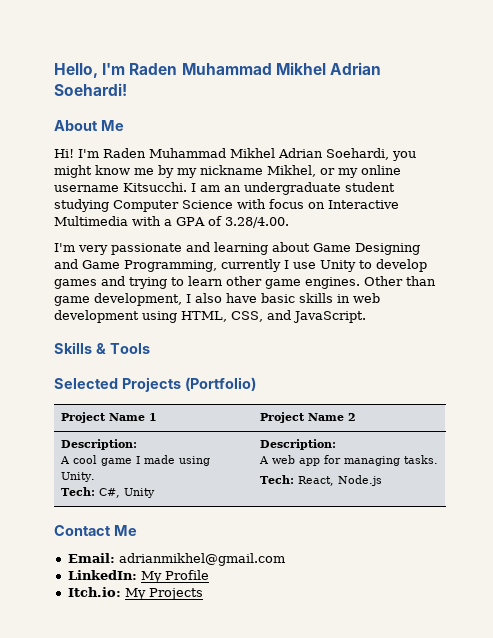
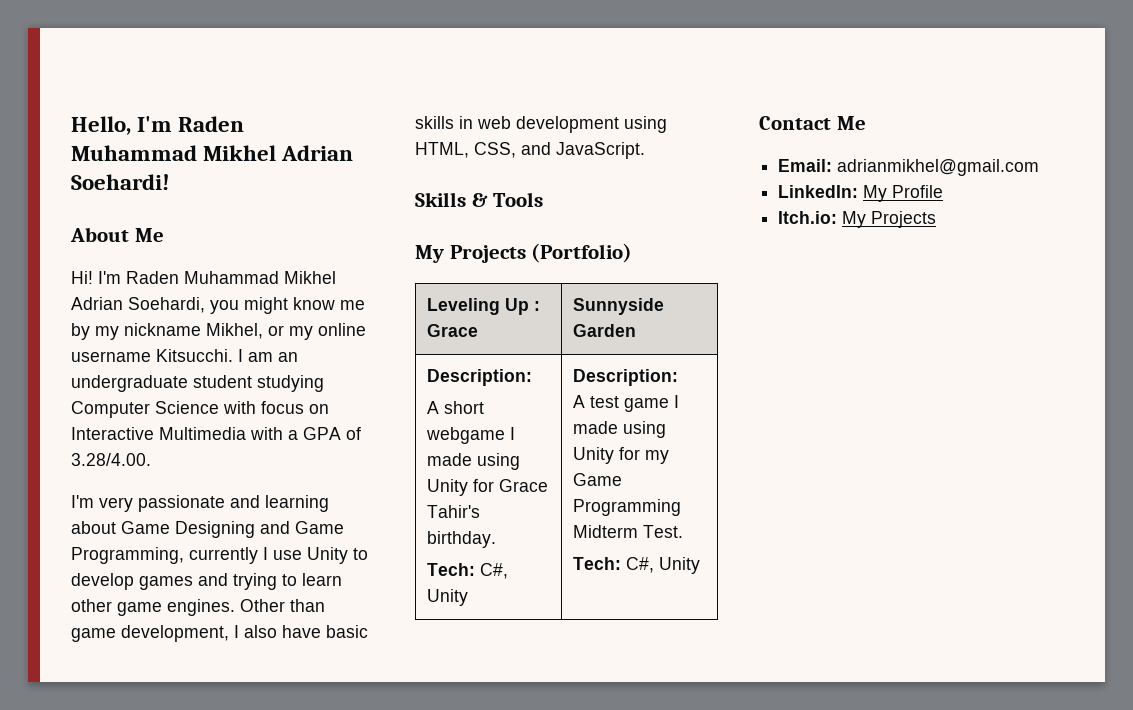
[54,378,118,389] Selected -> [415,245,444,263] My
[61,412,158,423] [260,412,357,423] [61,439,138,450] [60,455,211,466] [61,472,96,482] Project Name 1 | Project Name 2 // Description: // A cool game I made using Unity. -> [426,298,540,315] [426,324,478,337] [572,298,664,315] [572,324,636,337] [426,369,532,386] [426,401,484,414] [425,427,515,444] [426,453,520,470] [426,479,548,496] [426,505,480,518] [426,531,496,548] Leveling Up : Grace | Sunnyside Garden // Description: // A short webgame I made using Unity for Grace Tahir's birthday.
[272,455,439,466] [260,475,383,486] web app for managing tasks. // Tech: React, Node.js -> [589,395,679,412] [572,421,666,438] [572,447,669,464] [572,473,622,486] [572,499,681,516] [572,525,683,538] [572,557,700,574] test game I made using Unity for my Game Programming Midterm Test. // Tech: C#, Unity

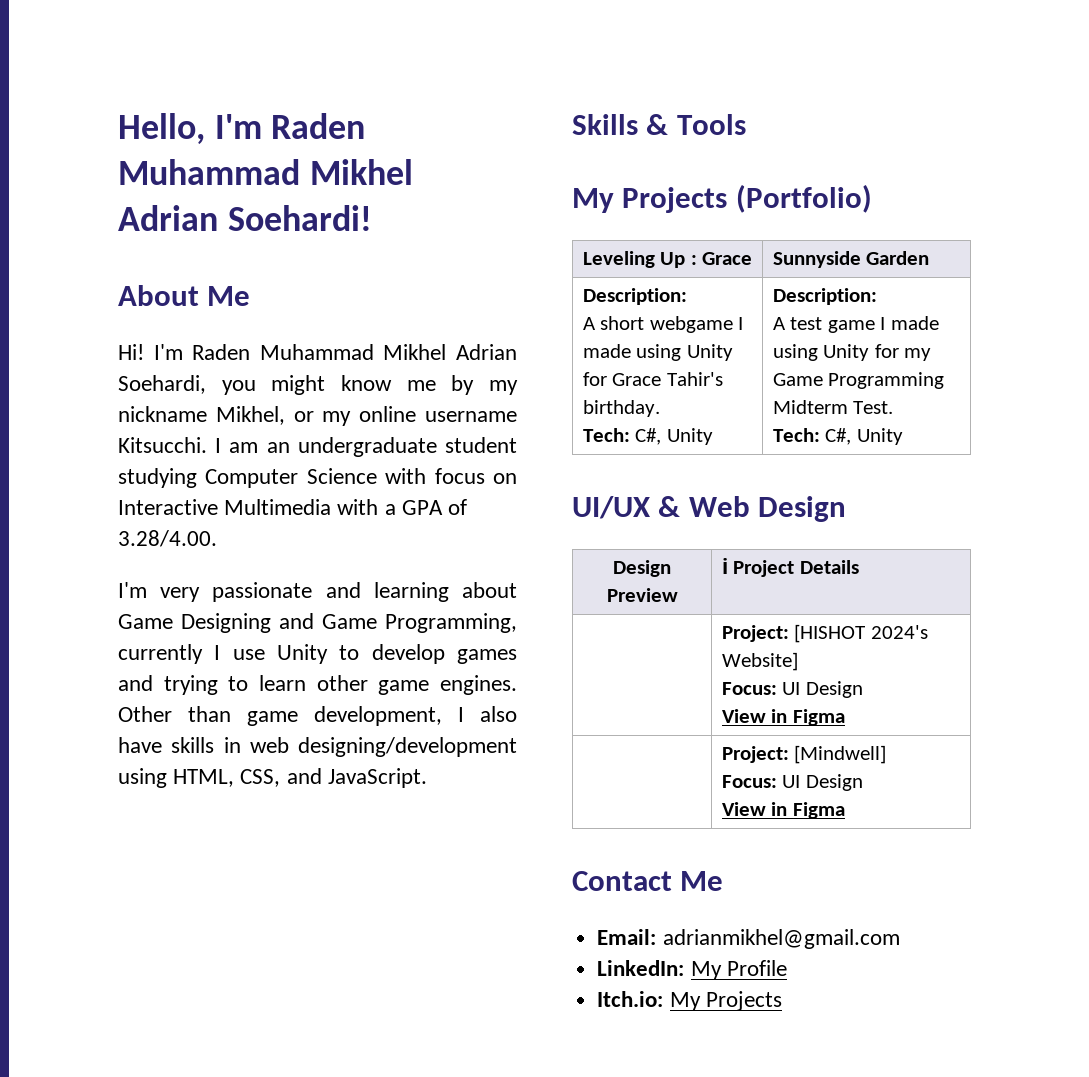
[326,625,368,638] basic -> (162, 745) none
[516,116,619,133] development -> [298,737,517,757] designing/development
(700, 565) none -> [572,496,847,522] [613,560,671,577] [606,588,678,602] [721,558,859,577] [721,624,928,643] [721,652,798,671] [721,681,863,698] [721,709,845,726] [721,745,887,764] [721,774,863,791] [721,802,845,819] // UI/UX & Web Design // Design Preview | ℹ Project Details // | Project: [HISHOT 2024's Website] // Focus: UI Design // View in Figma // | Project: [Mindwell] // Focus: UI Design // View in Figma

